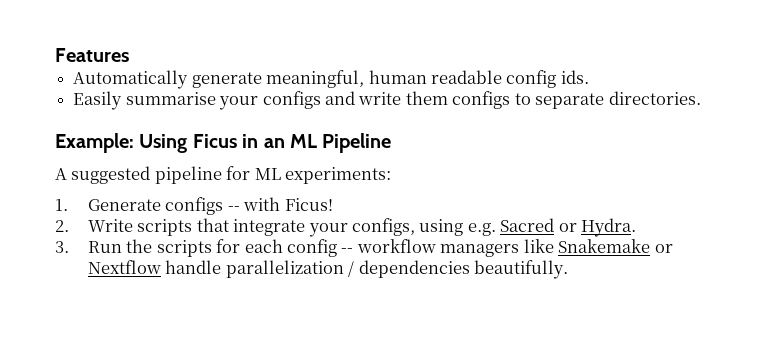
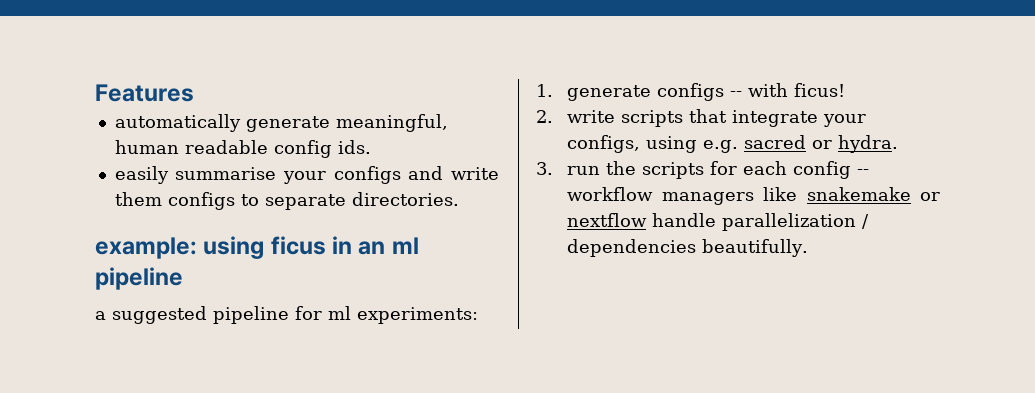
[73,70,189,89] Automatically -> [114,114,241,132] automatically
[73,91,123,110] Easily -> [114,166,169,184] easily
[55,133,392,153] [55,168,67,180] Example: Using Ficus in an ML Pipeline // A -> [95,236,419,259] [95,267,183,290] [95,311,106,320] example: using ficus in an ml pipeline // a
[254,168,281,180] ML -> [328,306,351,320] ml
[87,199,161,211] Generate -> [567,85,652,101] generate
[284,198,333,211] Ficus! -> [794,83,846,97] ficus!
[87,219,133,232] Write -> [567,110,616,123] write
[500,218,637,237] Sacred or Hydra. -> [744,135,899,153] sacred or hydra.
[87,241,122,253] Run -> [567,166,601,175] run
[558,239,673,253] [87,260,161,274] Snakemake or Nextflow -> [806,187,940,201] [567,213,648,227] snakemake or nextflow

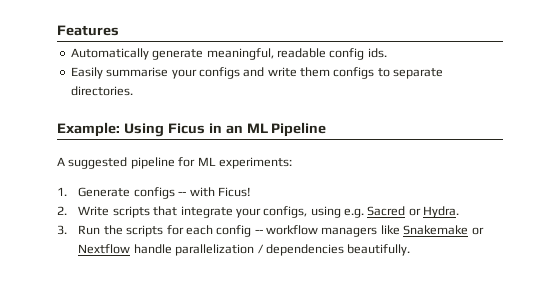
[114,114,241,132] automatically -> [70,48,149,60] Automatically
[114,140,179,154] human -> (274, 54) none
[114,166,169,184] easily -> [70,67,103,79] Easily
[95,236,419,259] [95,267,183,290] [95,311,106,320] example: using ficus in an ml pipeline // a -> [57,122,327,137] [57,157,65,166] Example: Using Ficus in an ML Pipeline // A
[328,306,351,320] ml -> [197,157,216,166] ML
[567,85,652,101] generate -> [78,187,131,197] Generate
[794,83,846,97] ficus! -> [217,187,251,197] Ficus!
[567,110,616,123] write -> [78,206,110,216] Write
[744,135,899,153] sacred or hydra. -> [367,206,460,218] Sacred or Hydra.
[567,166,601,175] run -> [78,225,101,235] Run
[806,187,940,201] [567,213,648,227] snakemake or nextflow -> [403,225,484,235] [78,244,131,254] Snakemake or Nextflow

